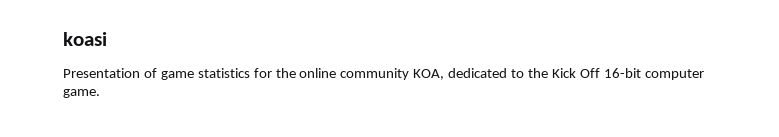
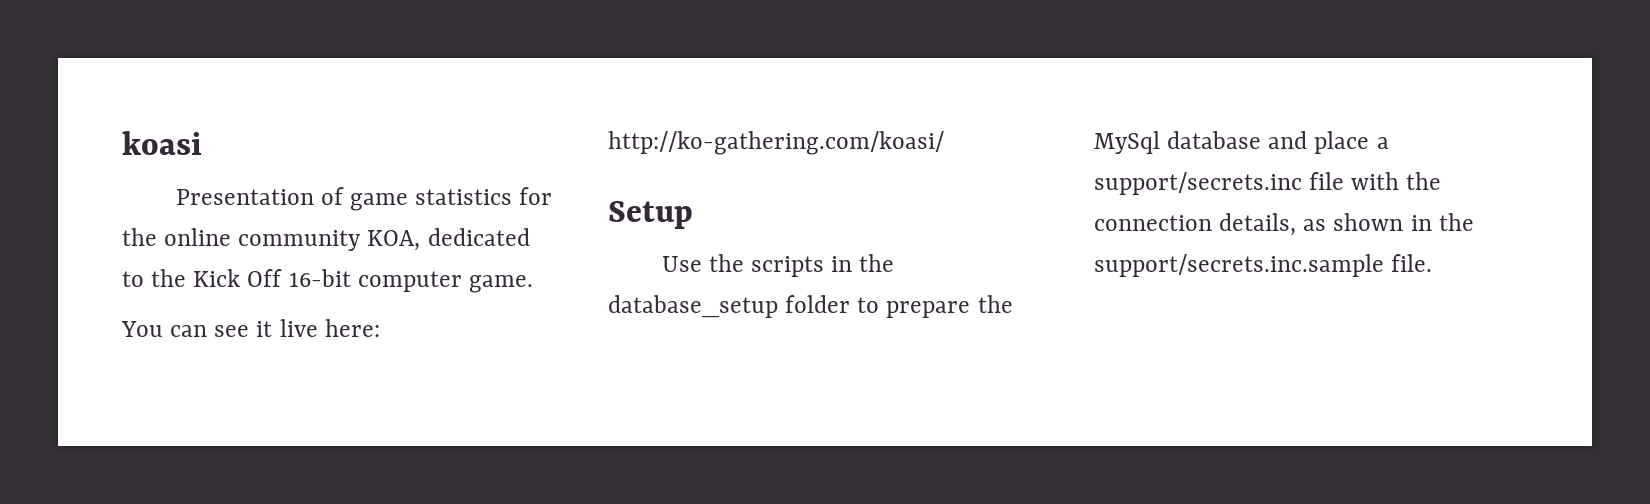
(100, 93) none -> [121,319,380,337] [608,131,944,155] [608,201,693,229] [661,254,895,277] [608,295,1013,318] [1094,131,1389,154] [1094,172,1442,195] [1094,213,1474,236] [1094,254,1433,277] // You can see it live here: http://ko-gathering.com/koasi/ // Setup // Use the scripts in the database_setup folder to prepare the MySql database and place a support/secrets.inc file with the connection details, as shown in the support/secrets.inc.sample file.

